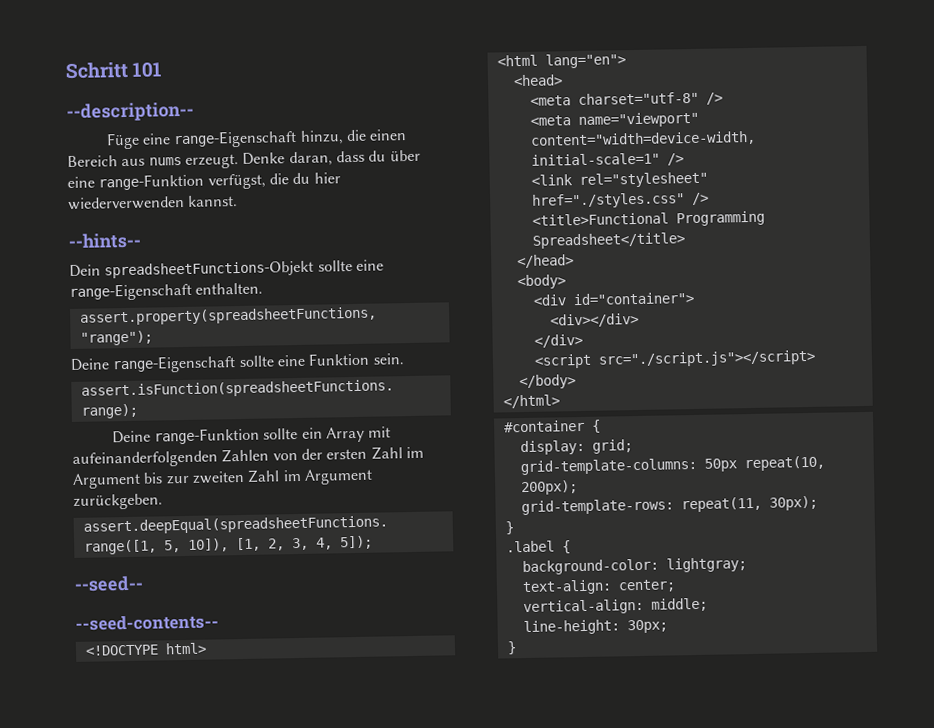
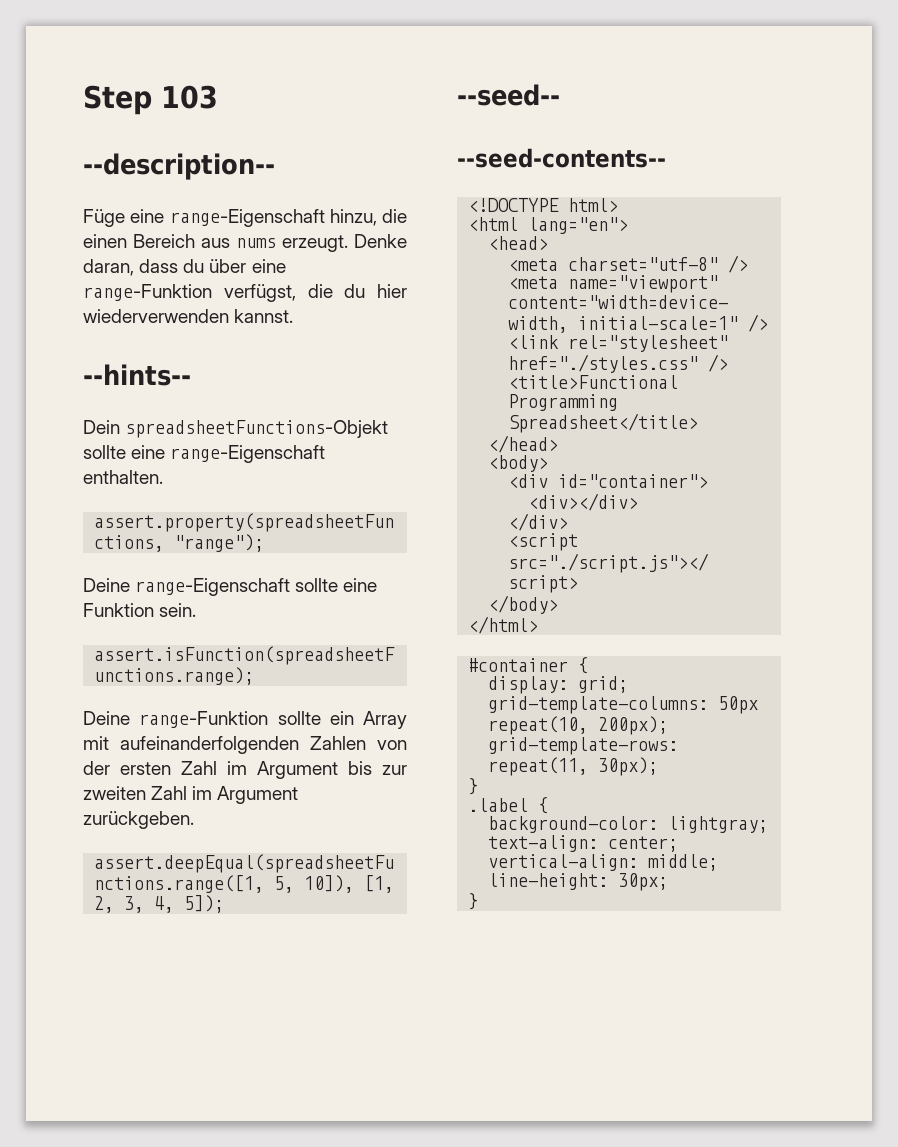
[65,61,163,80] Schritt 101 -> [83,85,218,115] Step 103

